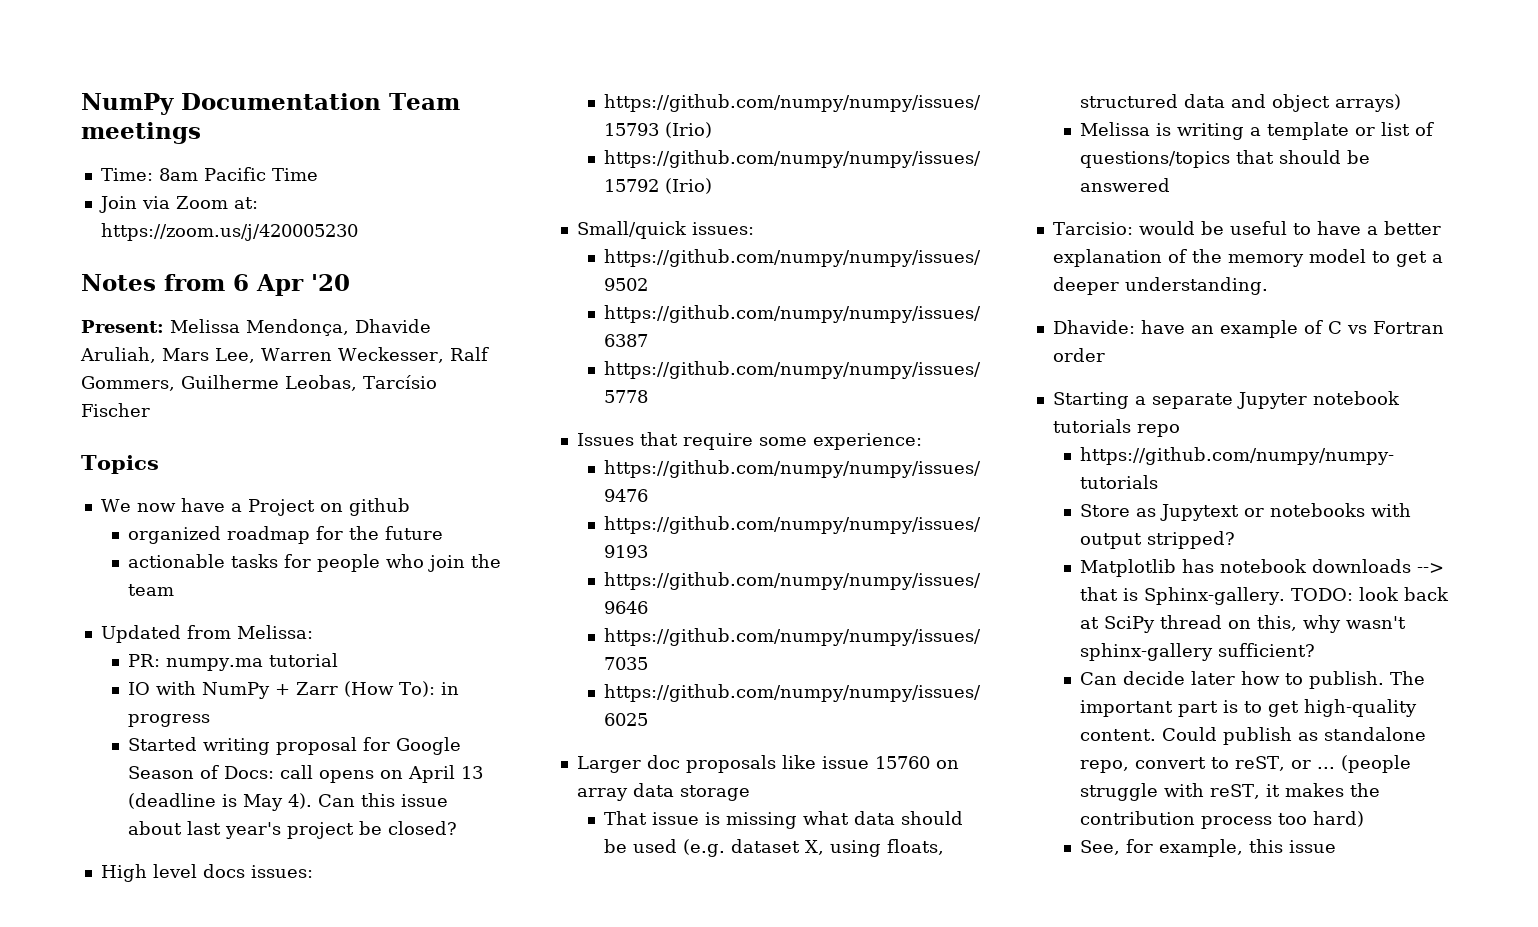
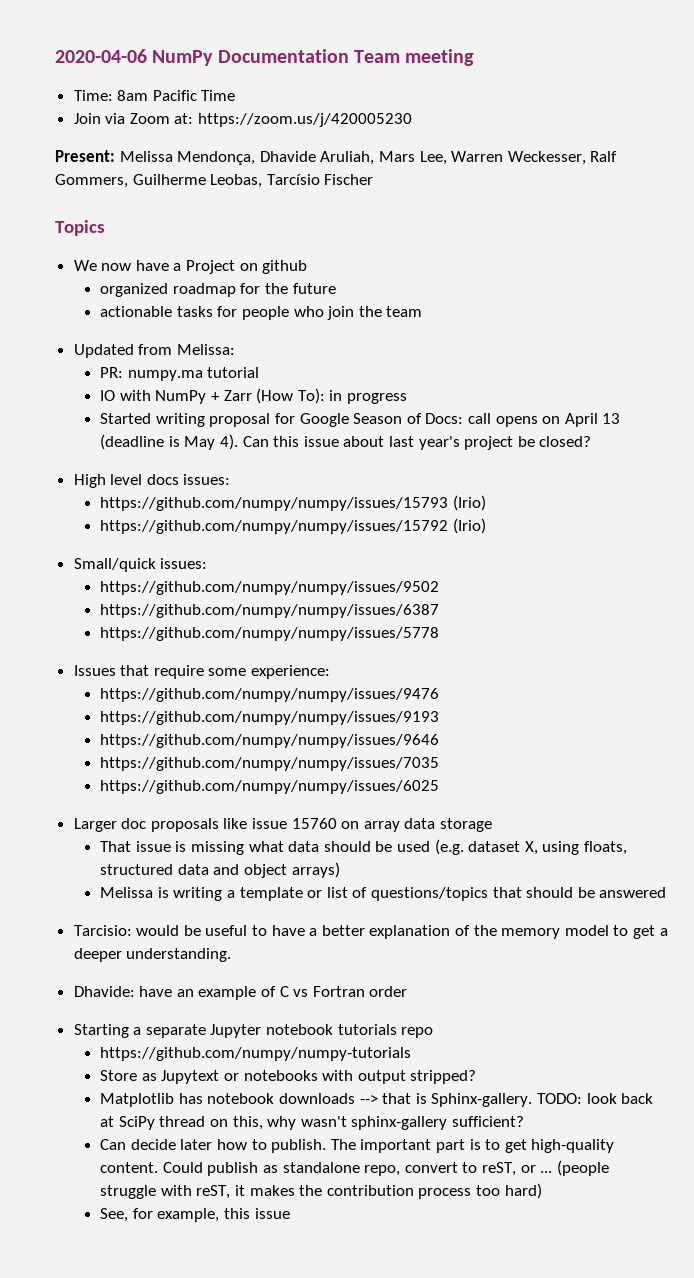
(81, 104) none -> [55,49,147,63] 2020-04-06
[81,122,201,144] meetings -> [405,49,475,66] meeting
[81,274,350,296] // Notes from 6 Apr '20 -> (413, 120) none

